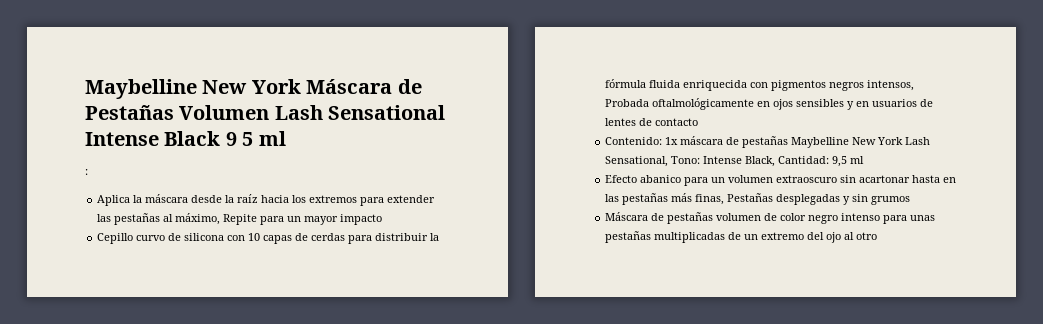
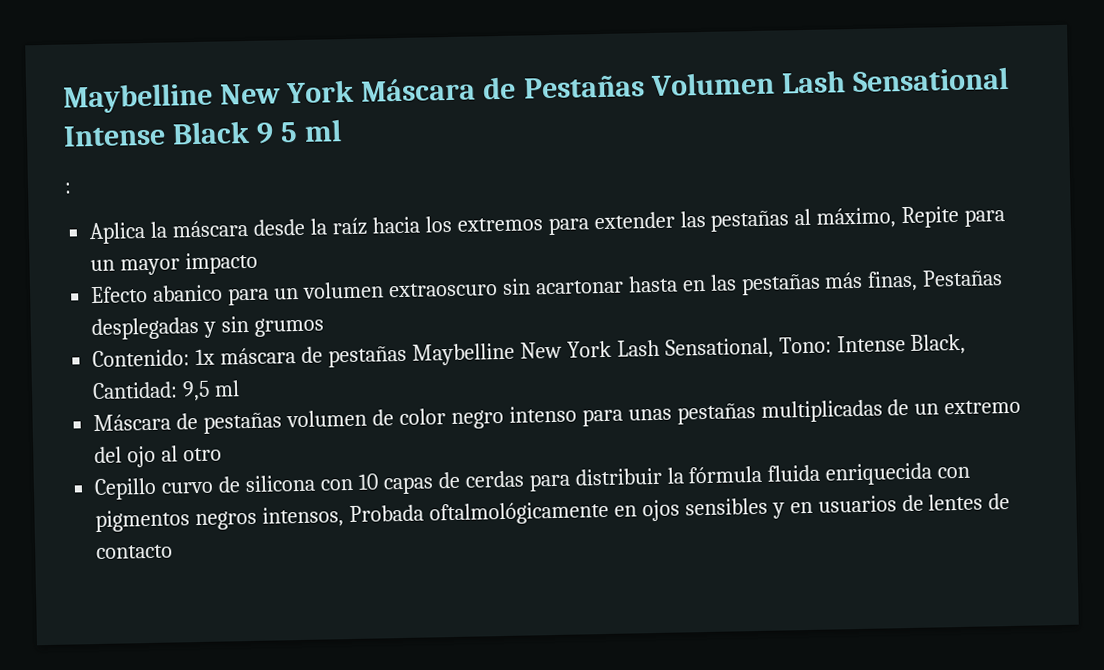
(383, 219) none -> [90,269,1004,306] [91,315,325,341] [92,333,967,368] [92,380,241,402] [93,398,1022,434] [94,445,223,468] // Efecto abanico para un volumen extraoscuro sin acartonar hasta en las pestañas más finas, Pestañas desplegadas y sin grumos // Contenido: 1x máscara de pestañas Maybelline New York Lash Sensational, Tono: Intense Black, Cantidad: 9,5 ml // Máscara de pestañas volumen de color negro intenso para unas pestañas multiplicadas de un extremo del ojo al otro
[605,136,931,148] [605,156,865,167] [605,175,957,186] [605,193,911,205] [605,212,936,224] [605,231,878,243] // Contenido: 1x máscara de pestañas Maybelline New York Lash Sensational, Tono: Intense Black, Cantidad: 9,5 ml // Efecto abanico para un volumen extraoscuro sin acartonar hasta en las pestañas más finas, Pestañas desplegadas y sin grumos // Máscara de pestañas volumen de color negro intenso para unas pestañas multiplicadas de un extremo del ojo al otro -> (174, 552) none

